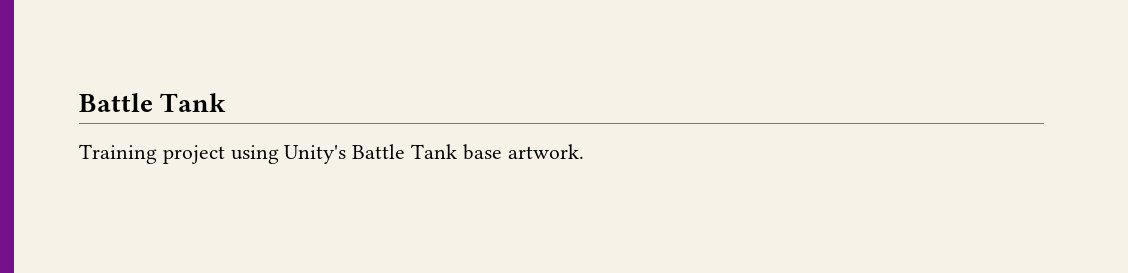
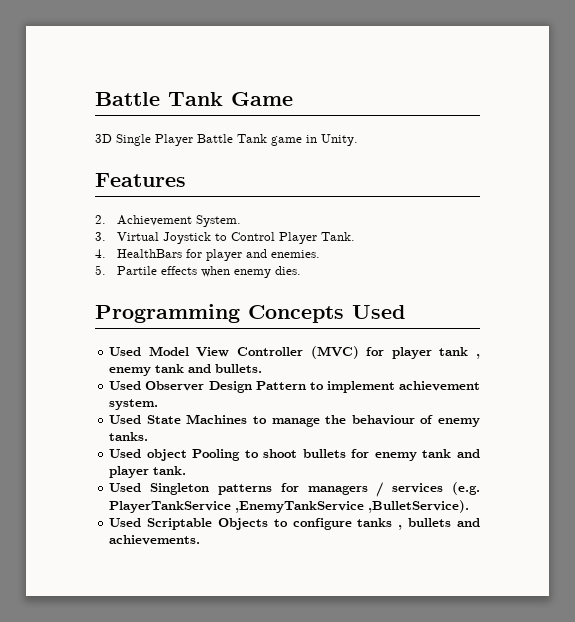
[79,93,227,112] [79,144,584,164] Battle Tank // Training project using Unity's Battle Tank base artwork. -> [95,92,293,106] [95,134,358,146] [95,173,186,187] [95,215,241,227] [95,232,355,244] [95,249,320,261] [95,265,301,278] [95,304,405,323] [109,346,480,359] [109,364,263,376] [109,381,480,393] [109,399,159,410] [109,414,480,427] [109,432,149,441] [109,449,480,461] [109,466,187,478] [109,482,480,497] [109,500,470,513] [109,518,480,530] [109,535,201,545] Battle Tank Game // 3D Single Player Battle Tank game in Unity. // Features // 2. Achievement System. // 3. Virtual Joystick to Control Player Tank. // 4. HealthBars for player and enemies. // 5. Partile effects when enemy dies. // Programming Concepts Used // Used Model View Controller (MVC) for player tank , enemy tank and bullets. // Used Observer Design Pattern to implement achievement system. // Used State Machines to manage the behaviour of enemy tanks. // Used object Pooling to shoot bullets for enemy tank and player tank. // Used Singleton patterns for managers / services (e.g. PlayerTankService ,EnemyTankService ,BulletService). // Used Scriptable Objects to configure tanks , bullets and achievements.

